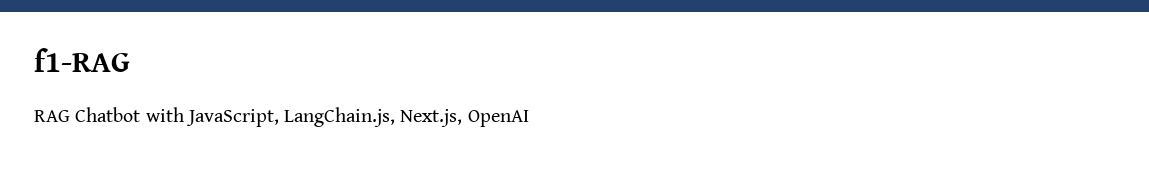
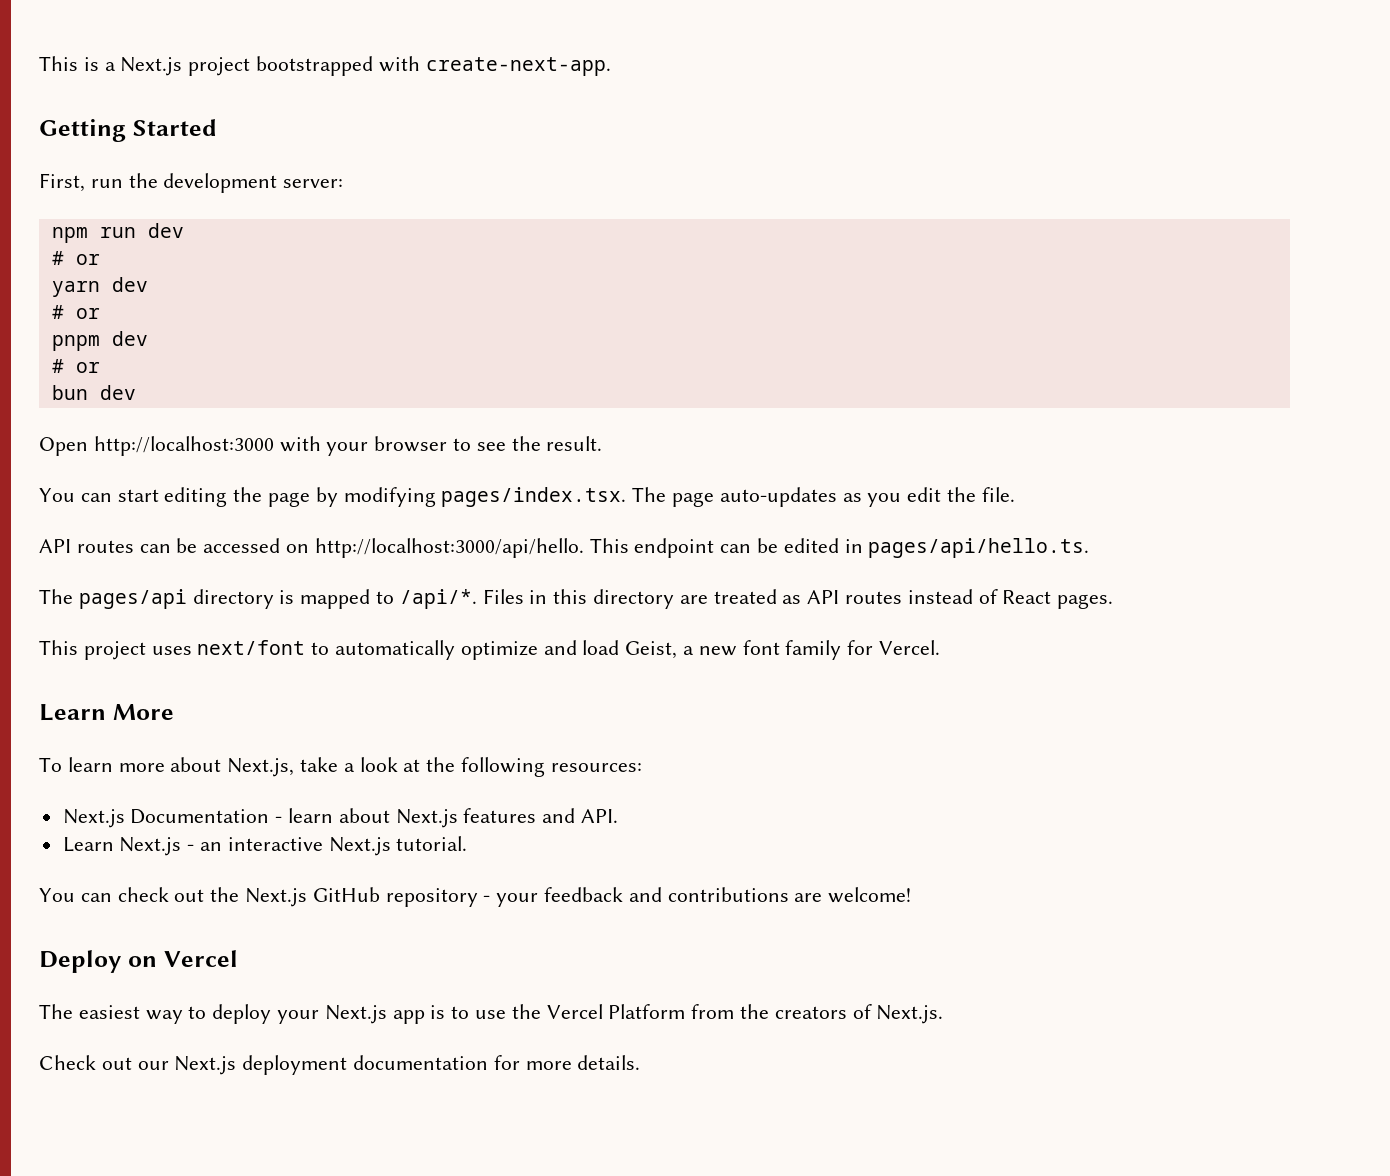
[34,48,130,72] [34,107,529,127] f1-RAG // RAG Chatbot with JavaScript, LangChain.js, Next.js, OpenAI -> [39,56,611,76] [39,119,217,142] [39,173,344,193] [51,223,184,243] [51,251,100,265] [51,277,148,297] [51,305,100,319] [51,331,148,351] [51,359,100,373] [51,385,136,400] [39,436,603,456] [39,487,1015,507] [39,538,1090,558] [39,589,1114,609] [39,640,941,660] [39,704,174,721] [39,757,642,777] [62,808,619,828] [62,836,468,856] [39,887,912,907] [39,950,238,973] [39,1004,944,1024] [39,1055,641,1075] This is a Next.js project bootstrapped with create-next-app. // Getting Started // First, run the development server: // npm run dev // # or // yarn dev // # or // pnpm dev // # or // bun dev // Open http://localhost:3000 with your browser to see the result. // You can start editing the page by modifying pages/index.tsx. The page auto-updates as you edit the file. // API routes can be accessed on http://localhost:3000/api/hello. This endpoint can be edited in pages/api/hello.ts. // The pages/api directory is mapped to /api/*. Files in this directory are treated as API routes instead of React pages. // This project uses next/font to automatically optimize and load Geist, a new font family for Vercel. // Learn More // To learn more about Next.js, take a look at the following resources: // Next.js Documentation - learn about Next.js features and API. // Learn Next.js - an interactive Next.js tutorial. // You can check out the Next.js GitHub repository - your feedback and contributions are welcome! // Deploy on Vercel // The easiest way to deploy your Next.js app is to use the Vercel Platform from the creators of Next.js. // Check out our Next.js deployment documentation for more details.

